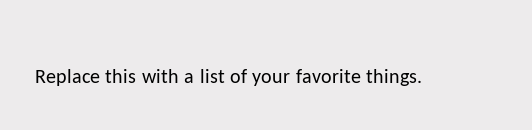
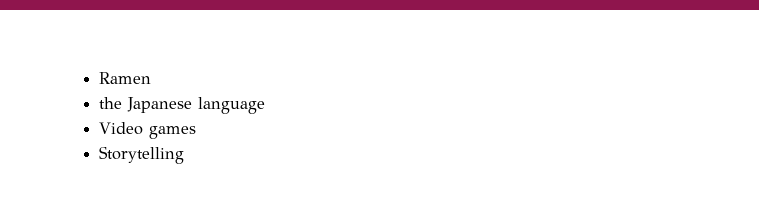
[35,69,423,86] Replace this with a list of your favorite things. -> [99,72,152,84] [99,97,266,114] [99,122,197,139] [99,146,185,164] Ramen // the Japanese language // Video games // Storytelling

